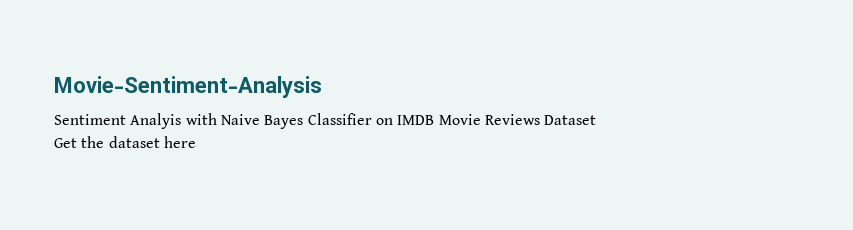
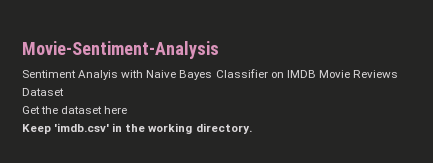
(196, 142) none -> [22,123,252,134] // Keep 'imdb.csv' in the working directory.

